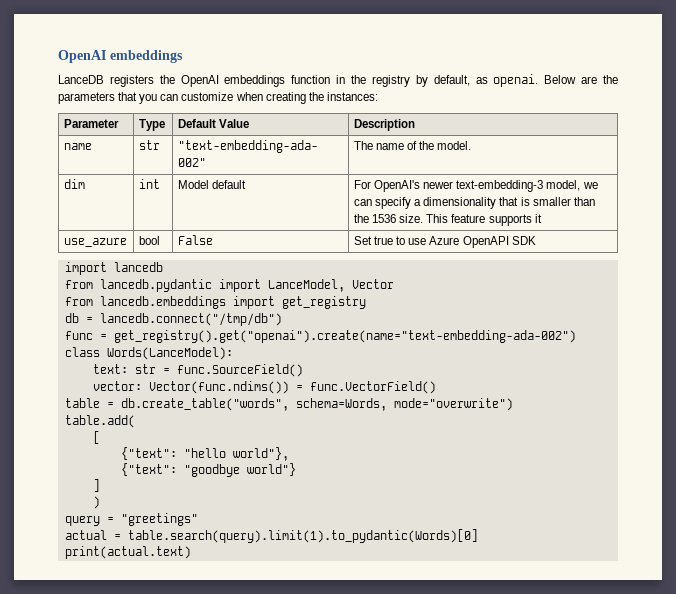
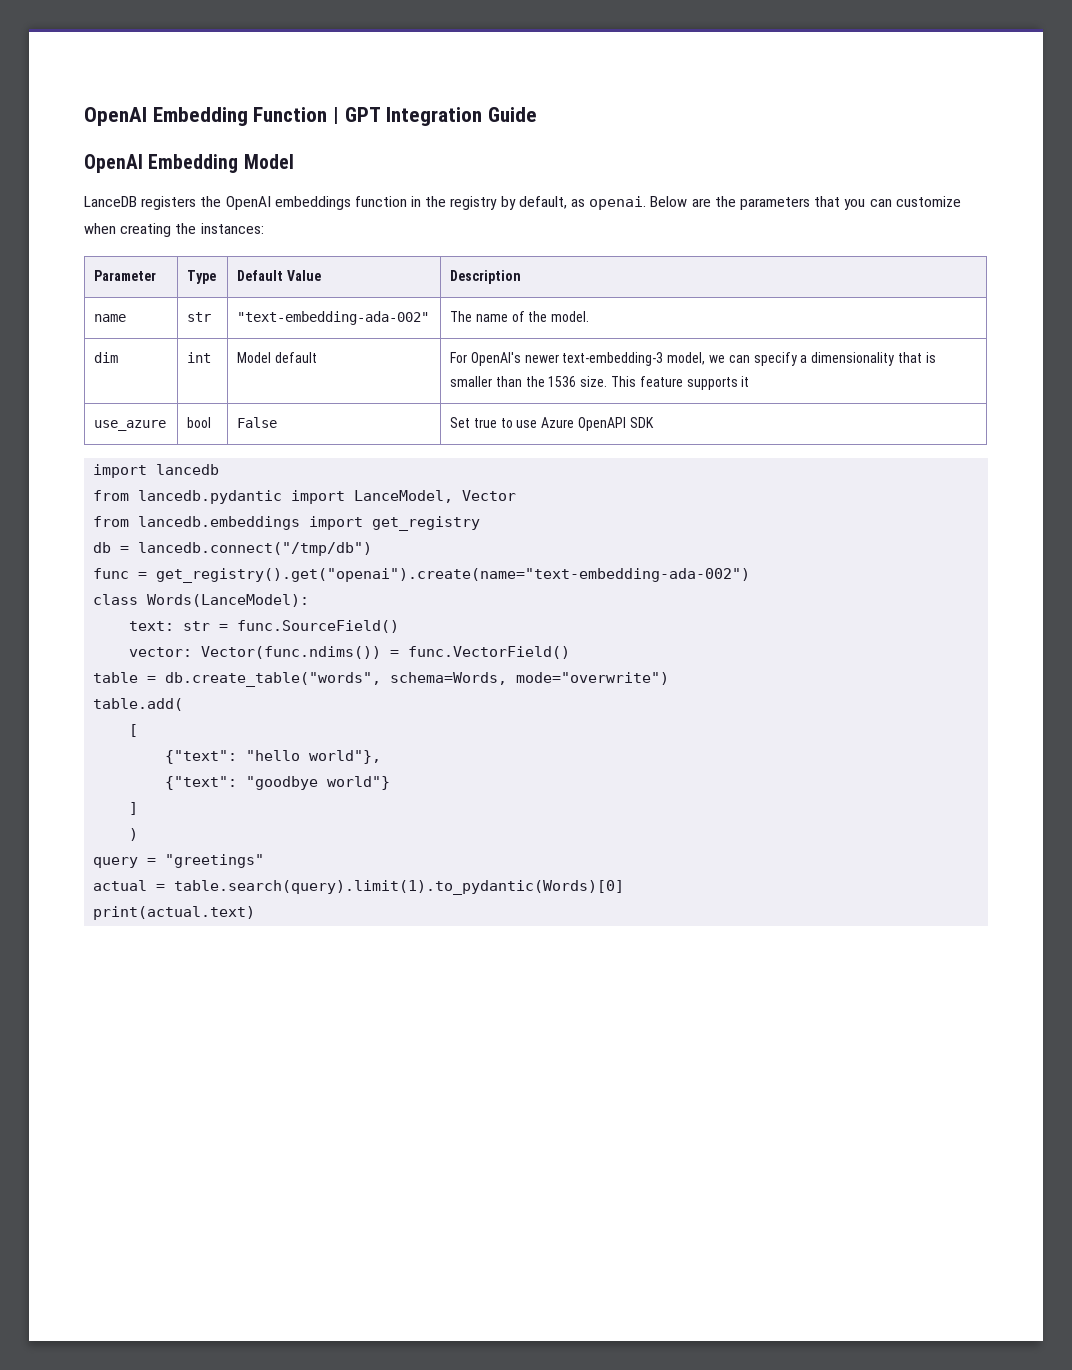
[58,50,183,63] OpenAI embeddings -> [84,107,538,126] [84,154,294,173] OpenAI Embedding Function | GPT Integration Guide // OpenAI Embedding Model

